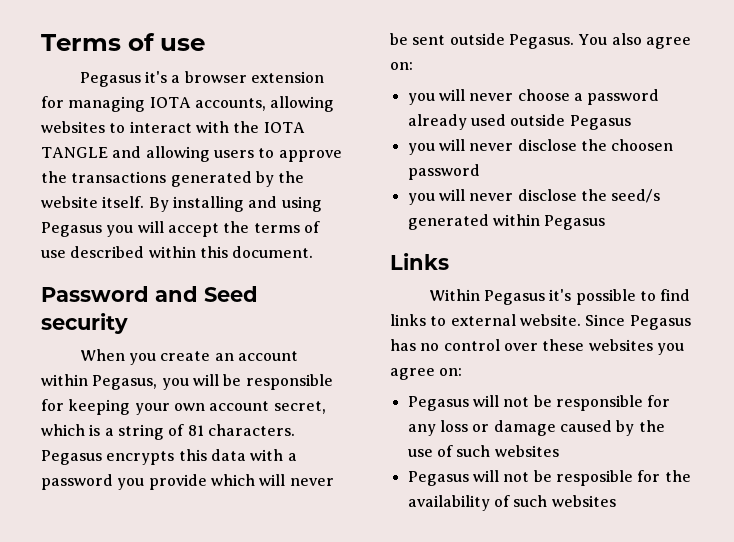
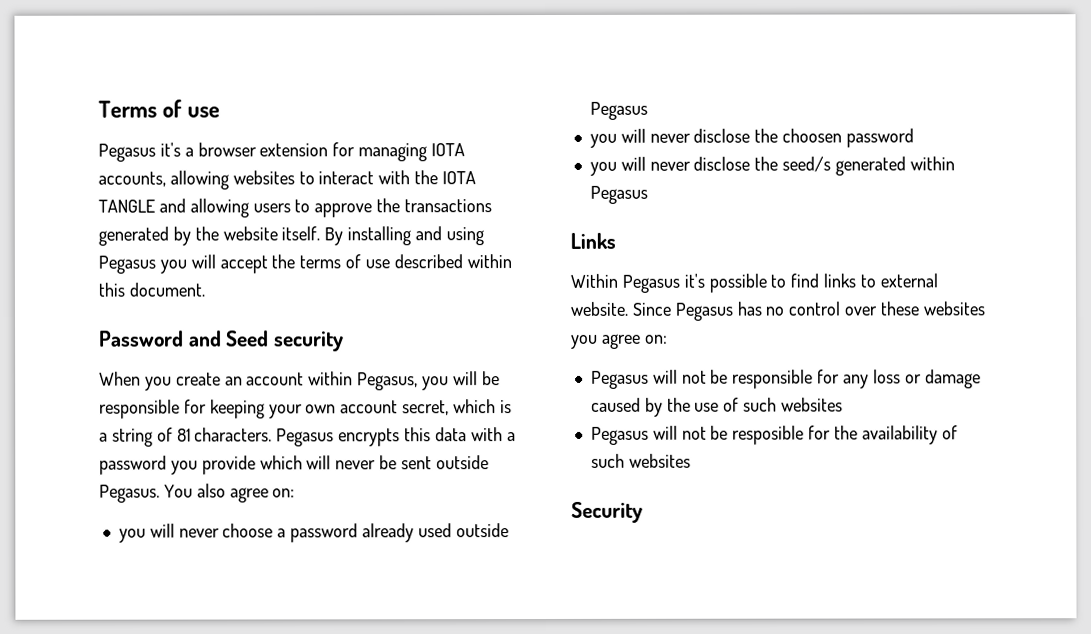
(616, 501) none -> [571,501,643,523] // Security

